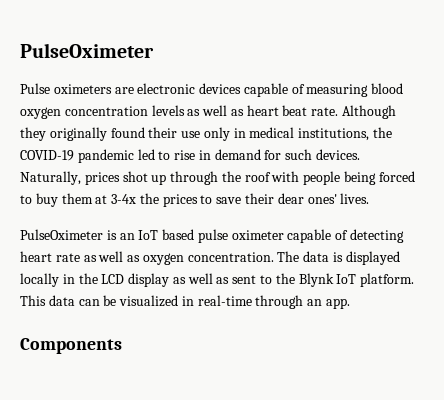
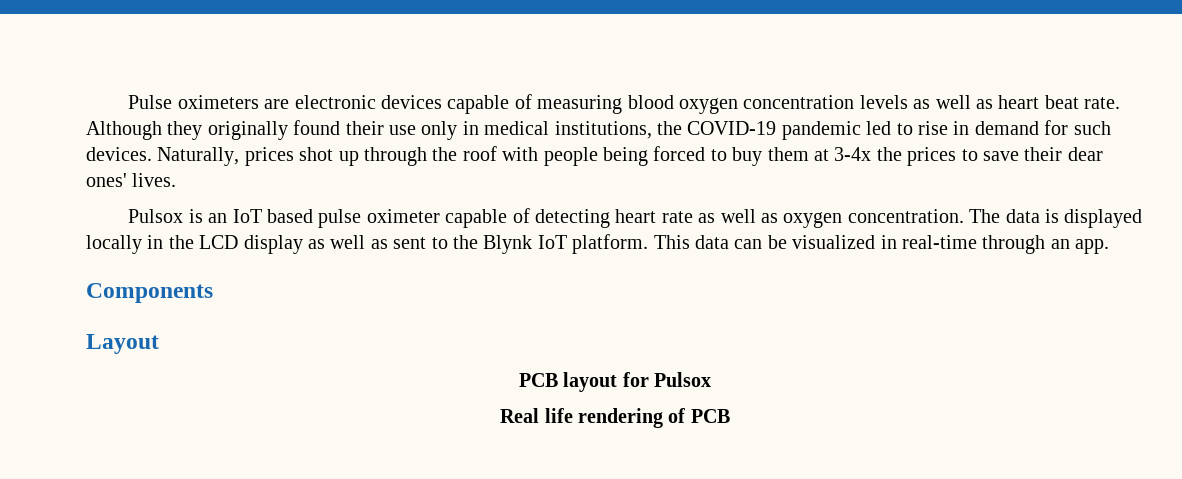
[20,43,154,58] PulseOximeter // -> (128, 102) none
[20,229,103,240] PulseOximeter -> [128,209,184,223] Pulsox
(122, 346) none -> [86,334,159,354] [518,372,712,392] [500,408,730,428] // Layout // PCB layout for Pulsox // Real life rendering of PCB

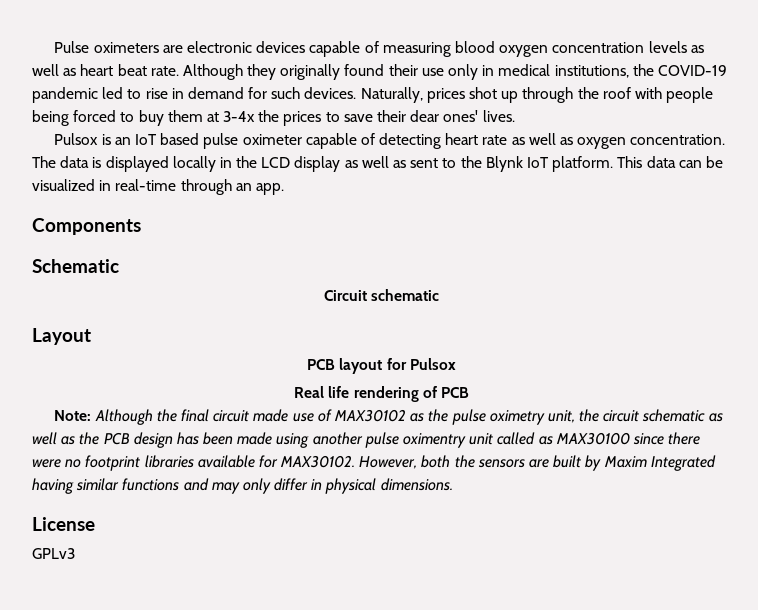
(213, 293) none -> [32,259,119,273] [323,289,440,301] // Schematic // Circuit schematic
(730, 416) none -> [54,409,723,425] [32,432,701,448] [32,455,716,471] [32,478,453,494] [32,517,95,531] [32,548,75,559] // Note: Although the final circuit made use of MAX30102 as the pulse oximetry unit, the circuit schematic as well as the PCB design has been made using another pulse oximentry unit called as MAX30100 since there were no footprint libraries available for MAX30102. However, both the sensors are built by Maxim Integrated having similar functions and may only differ in physical dimensions. // License // GPLv3

